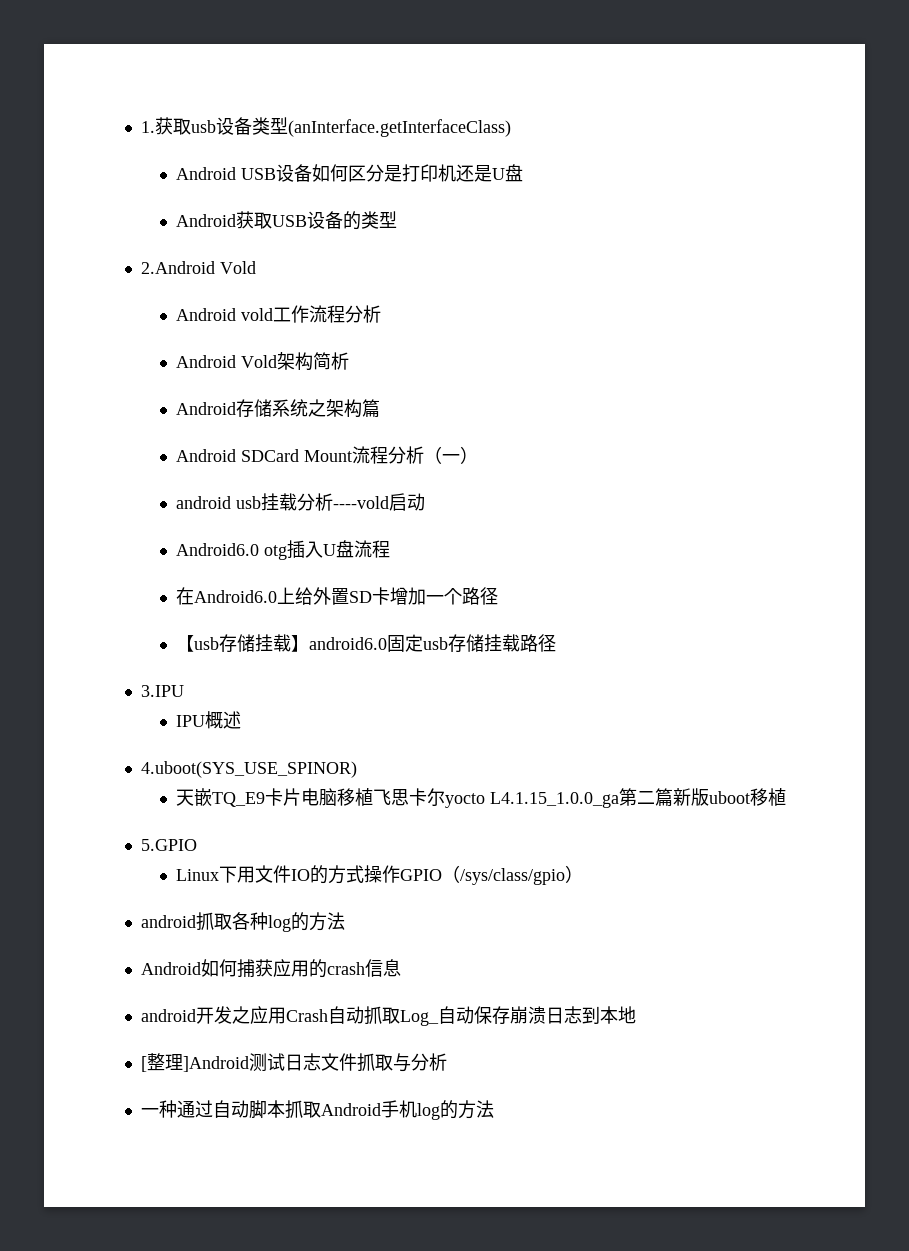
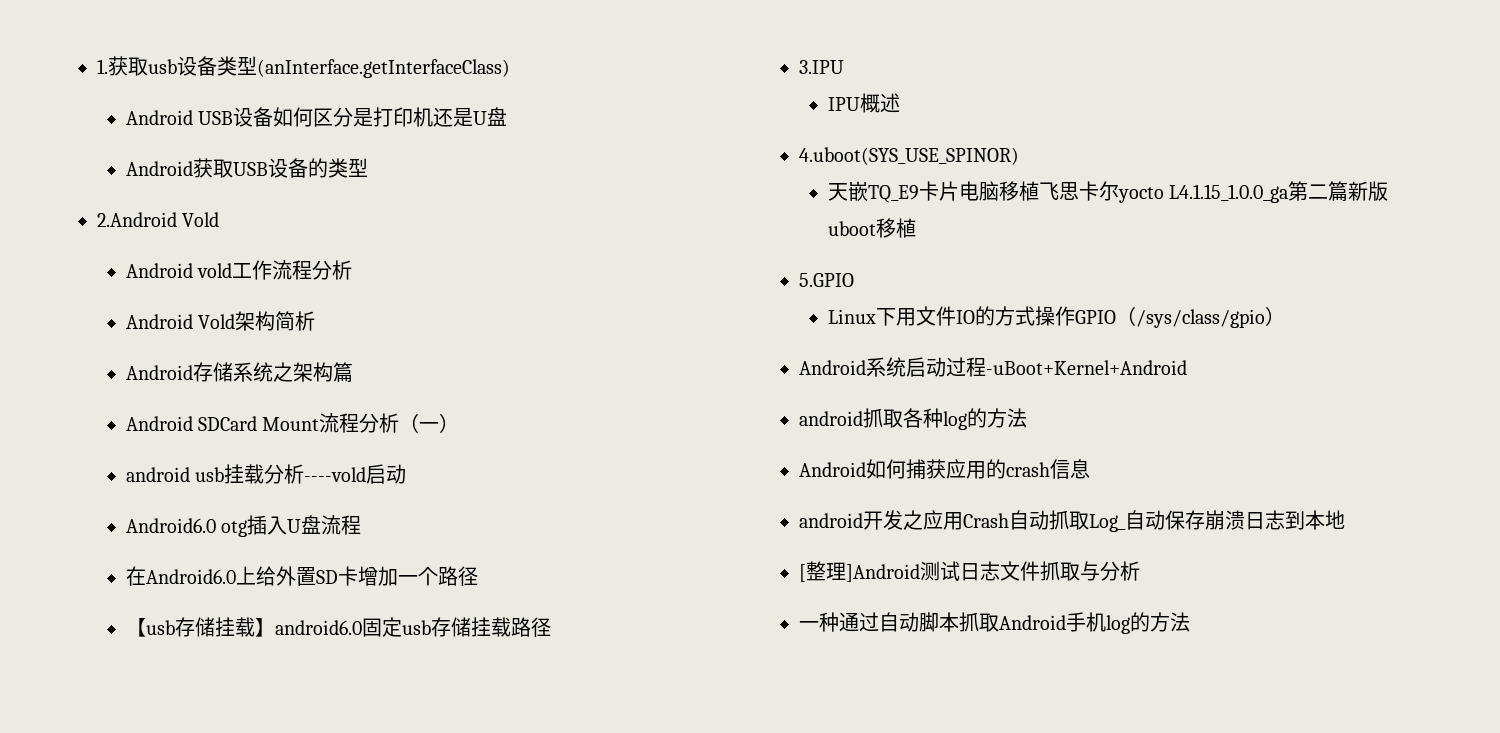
(583, 874) none -> [799,357,1187,377] // Android系统启动过程-uBoot+Kernel+Android

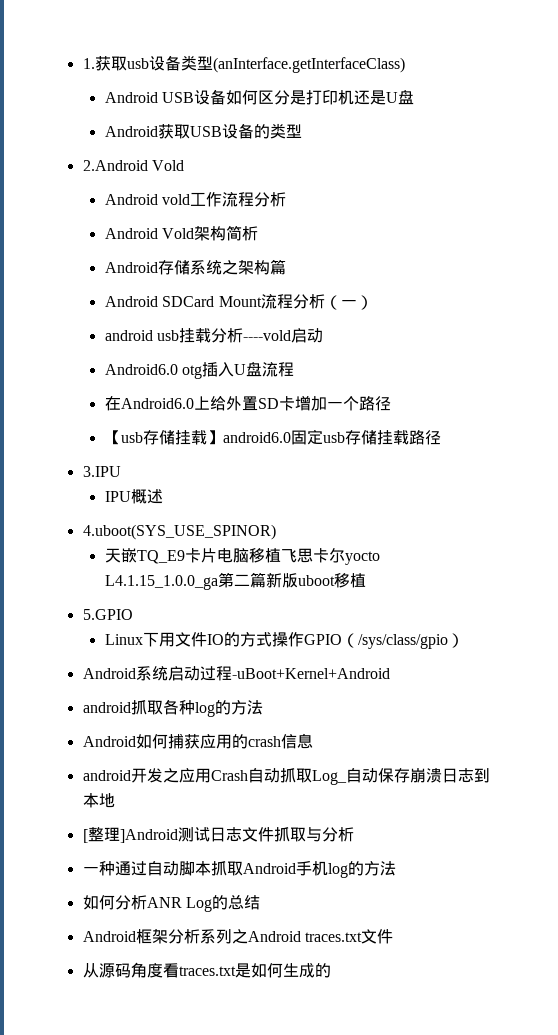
(1190, 622) none -> [82,895,260,912] [82,929,393,944] [82,962,331,978] // 如何分析ANR Log的总结 // Android框架分析系列之Android traces.txt文件 // 从源码角度看traces.txt是如何生成的

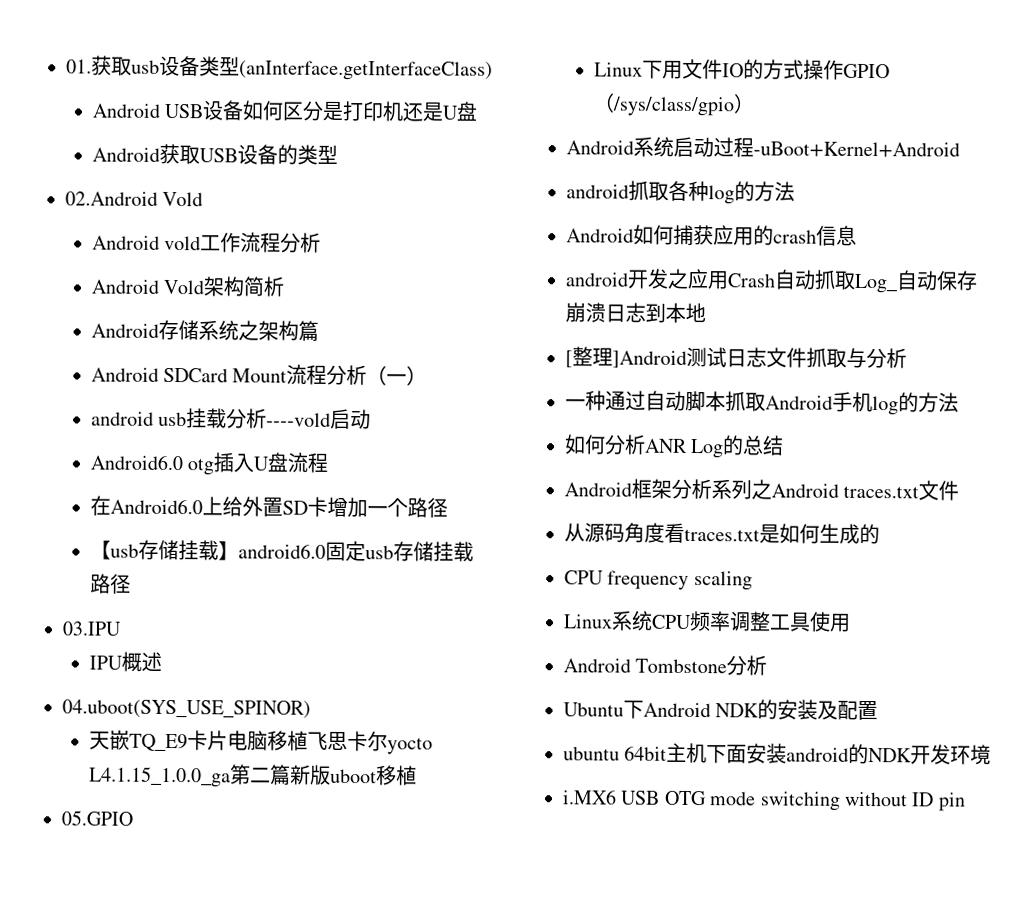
[82,58,95,69] 1. -> [66,59,92,74] 01.
[82,160,148,171] 2.Android -> [65,191,158,206] 02.Android
[82,466,121,477] 3.IPU -> [62,621,122,636] 03.IPU
[82,524,276,540] 4.uboot(SYS_USE_SPINOR) -> [62,699,311,719] 04.uboot(SYS_USE_SPINOR)
[82,609,133,620] 5.GPIO -> [61,810,133,826] 05.GPIO
(331, 970) none -> [564,570,753,591] [563,610,851,632] [563,655,768,676] [563,699,879,721] [563,742,992,765] [562,789,966,812] // CPU frequency scaling // Linux系统CPU频率调整工具使用 // Android Tombstone分析 // Ubuntu下Android NDK的安装及配置 // ubuntu 64bit主机下面安装android的NDK开发环境 // i.MX6 USB OTG mode switching without ID pin

